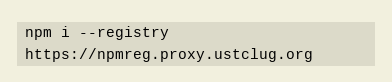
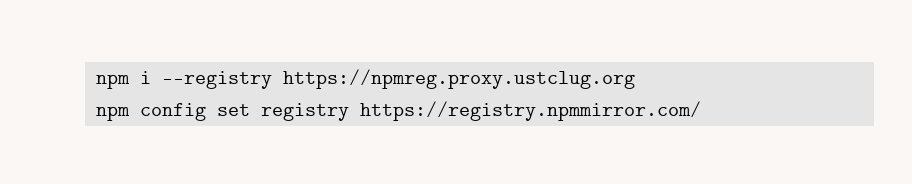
(313, 55) none -> [95,101,701,121] // npm config set registry https://registry.npmmirror.com/

